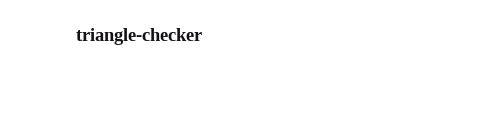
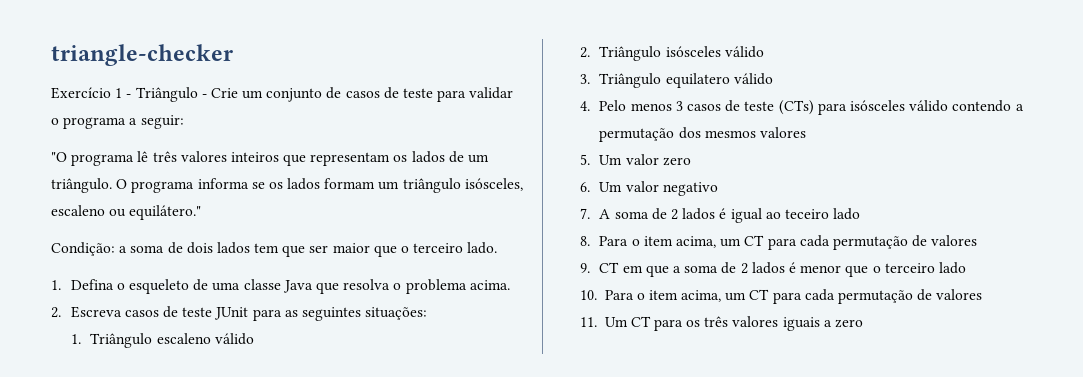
(202, 36) none -> [51,87,514,102] [51,115,184,129] [51,151,490,166] [51,178,523,193] [51,205,202,220] [51,242,498,257] [51,279,510,294] [51,306,428,321] [70,333,254,348] [579,46,764,61] [579,73,773,88] [579,100,1024,115] [599,127,807,142] [579,154,691,166] [579,181,718,196] [579,208,861,223] [579,235,978,250] [579,262,966,277] [579,289,983,304] [579,316,863,331] // Exercício 1 - Triângulo - Crie um conjunto de casos de teste para validar o programa a seguir: // "O programa lê três valores inteiros que representam os lados de um triângulo. O programa informa se os lados formam um triângulo isósceles, escaleno ou equilátero." // Condição: a soma de dois lados tem que ser maior que o terceiro lado. // 1. Defina o esqueleto de uma classe Java que resolva o problema acima. // 2. Escreva casos de teste JUnit para as seguintes situações: // 1. Triângulo escaleno válido // 2. Triângulo isósceles válido // 3. Triângulo equilatero válido // 4. Pelo menos 3 casos de teste (CTs) para isósceles válido contendo a permutação dos mesmos valores // 5. Um valor zero // 6. Um valor negativo // 7. A soma de 2 lados é igual ao teceiro lado // 8. Para o item acima, um CT para cada permutação de valores // 9. CT em que a soma de 2 lados é menor que o terceiro lado // 10. Para o item acima, um CT para cada permutação de valores // 11. Um CT para os três valores iguais a zero

